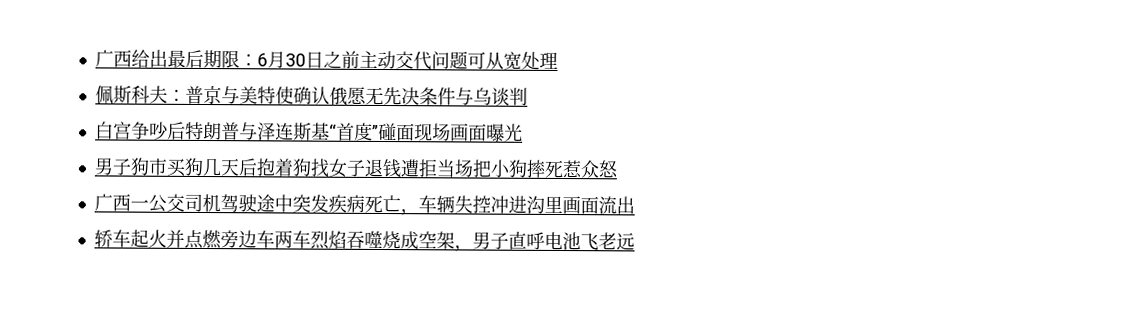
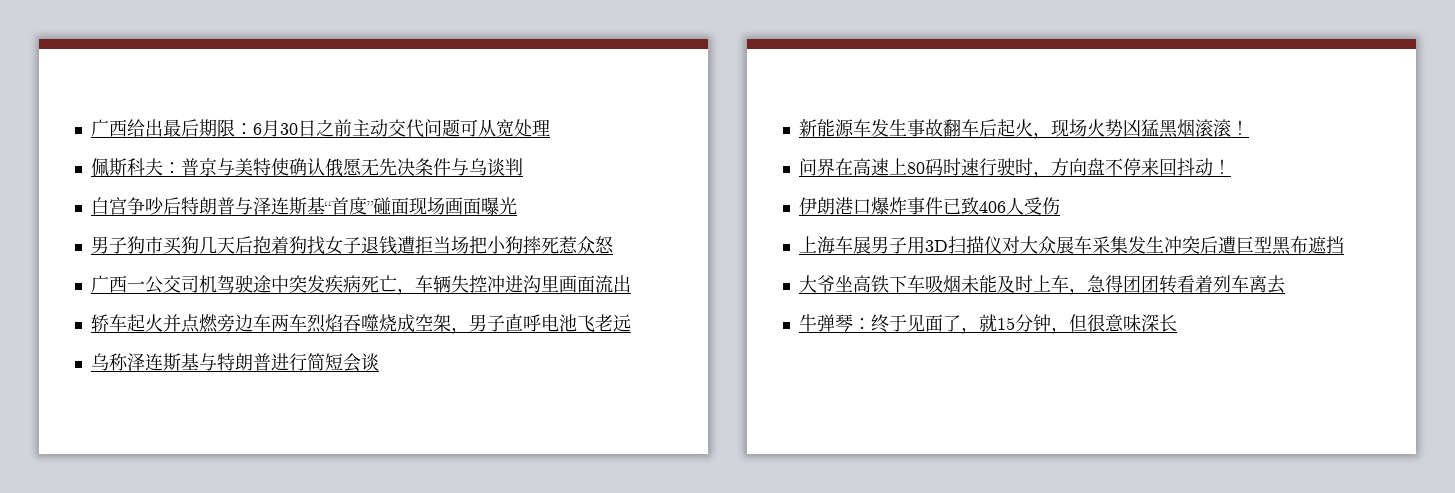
(635, 241) none -> [90,353,379,372] [798,119,1249,139] [798,158,1231,178] [798,197,1060,215] [798,236,1344,255] [798,275,1285,295] [798,314,1177,334] // 乌称泽连斯基与特朗普进行简短会谈 // 新能源车发生事故翻车后起火，现场火势凶猛黑烟滚滚！ // 问界在高速上80码时速行驶时，方向盘不停来回抖动！ // 伊朗港口爆炸事件已致406人受伤 // 上海车展男子用3D扫描仪对大众展车采集发生冲突后遭巨型黑布遮挡 // 大爷坐高铁下车吸烟未能及时上车，急得团团转看着列车离去 // 牛弹琴：终于见面了，就15分钟，但很意味深长

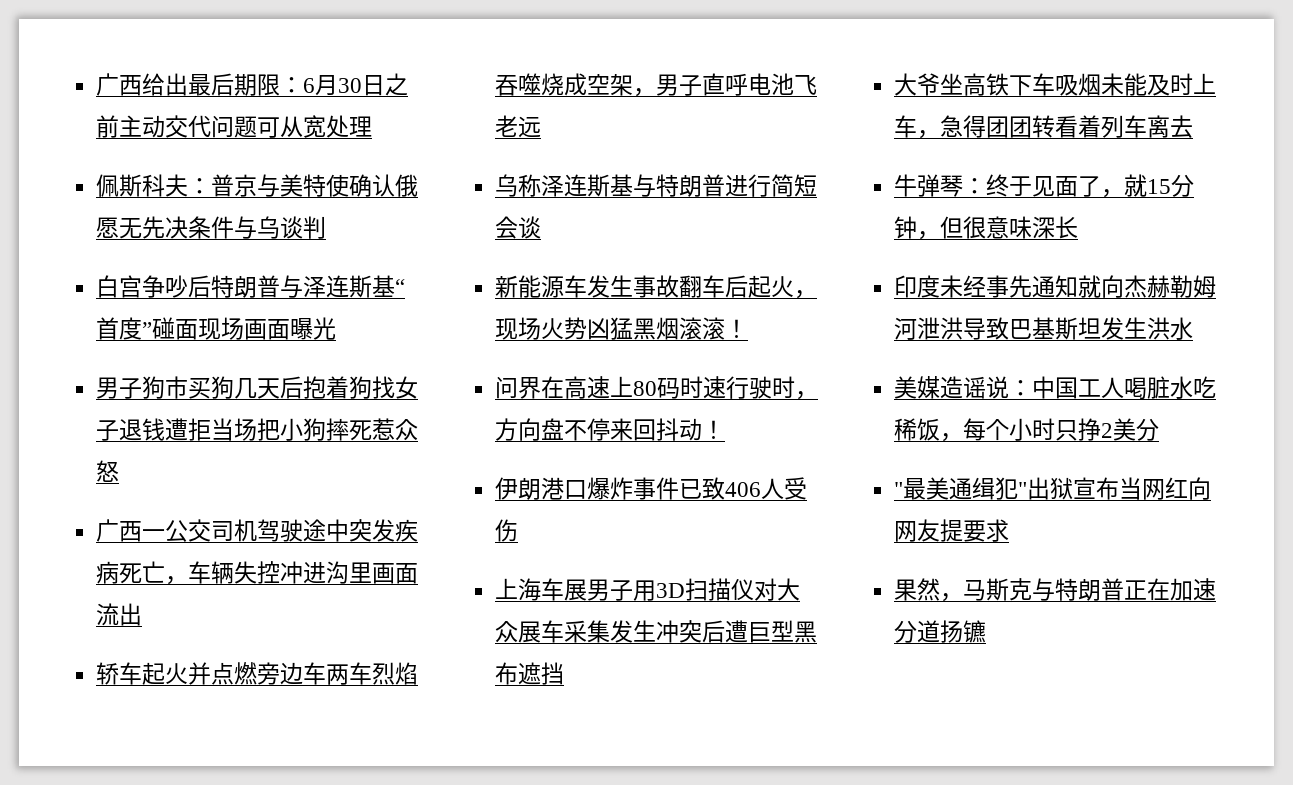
(1177, 323) none -> [894,275,1217,298] [894,317,1194,340] [894,376,1217,400] [894,418,1160,442] [894,477,1212,500] [894,519,1010,542] [894,578,1217,602] [894,620,987,643] // 印度未经事先通知就向杰赫勒姆河泄洪导致巴基斯坦发生洪水 // 美媒造谣说：中国工人喝脏水吃稀饭，每个小时只挣2美分 // "最美通缉犯"出狱宣布当网红向网友提要求 // 果然，马斯克与特朗普正在加速分道扬镳

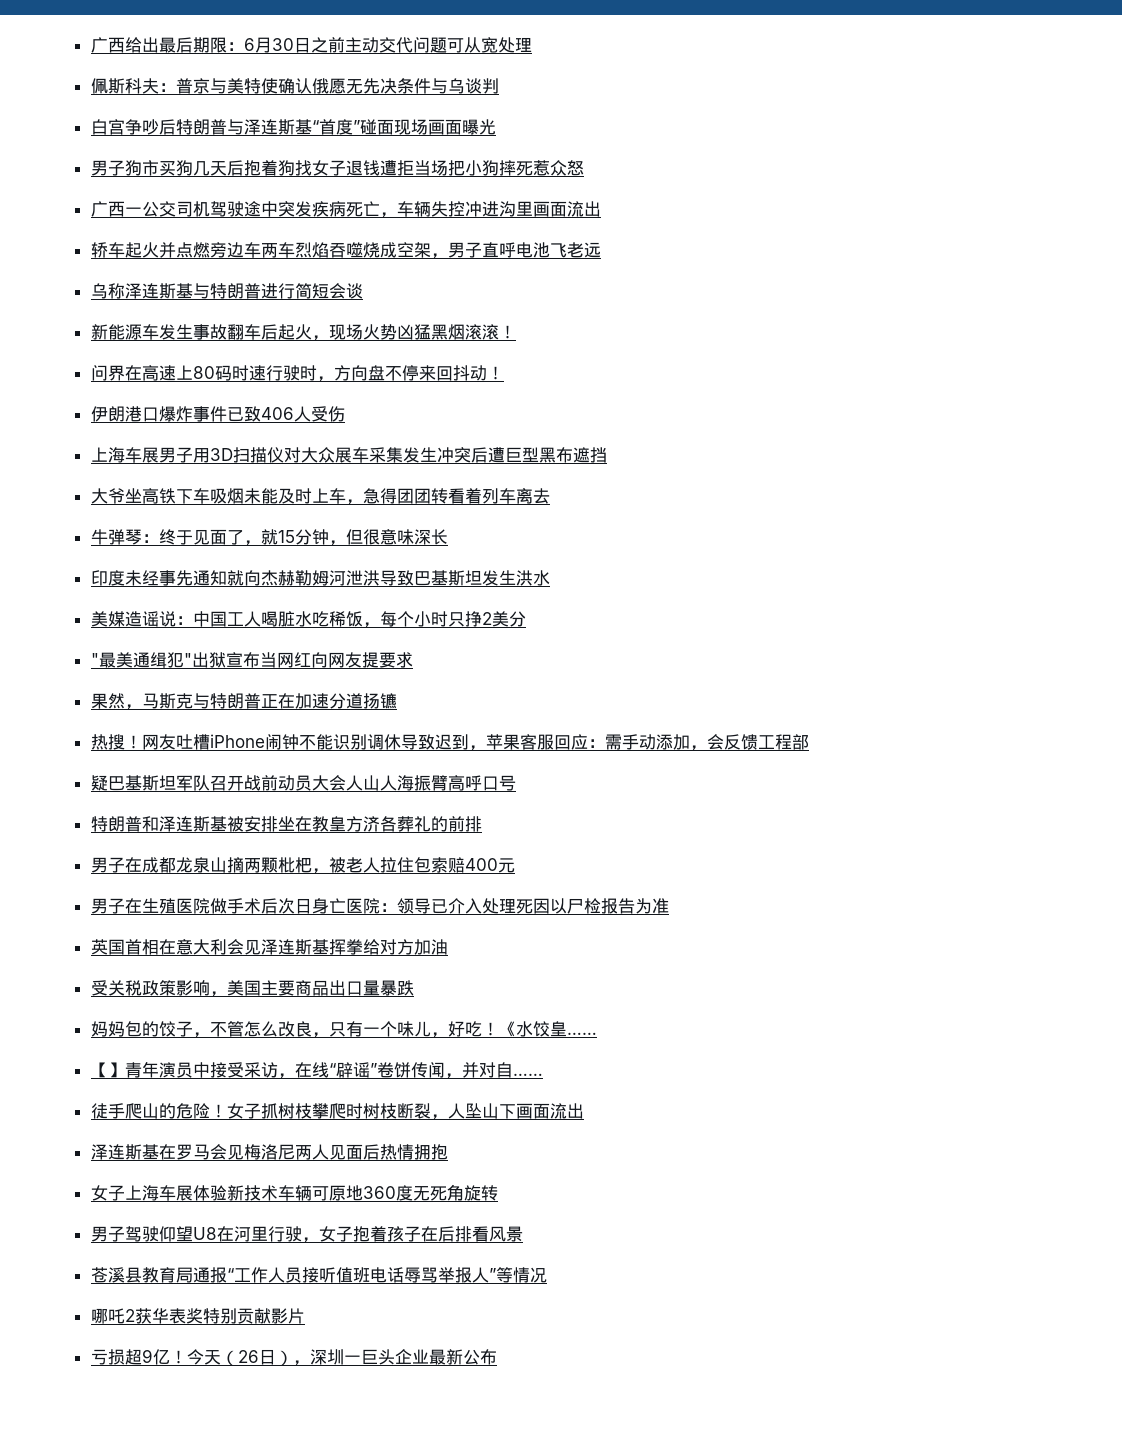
(987, 631) none -> [90,734,809,751] [90,775,516,791] [90,816,482,832] [90,857,515,874] [90,898,669,914] [90,939,448,955] [90,980,414,997] [90,1021,597,1038] [90,1061,543,1079] [90,1103,584,1120] [90,1144,448,1160] [90,1184,498,1201] [90,1226,523,1243] [90,1267,547,1283] [90,1308,305,1324] [90,1349,497,1366] // 热搜！网友吐槽iPhone闹钟不能识别调休导致迟到，苹果客服回应：需手动添加，会反馈工程部 // 疑巴基斯坦军队召开战前动员大会人山人海振臂高呼口号 // 特朗普和泽连斯基被安排坐在教皇方济各葬礼的前排 // 男子在成都龙泉山摘两颗枇杷，被老人拉住包索赔400元 // 男子在生殖医院做手术后次日身亡医院：领导已介入处理死因以尸检报告为准 // 英国首相在意大利会见泽连斯基挥拳给对方加油 // 受关税政策影响，美国主要商品出口量暴跌 // 妈妈包的饺子，不管怎么改良，只有一个味儿，好吃！《水饺皇…… // 【】青年演员中接受采访，在线“辟谣”卷饼传闻，并对自…… // 徒手爬山的危险！女子抓树枝攀爬时树枝断裂，人坠山下画面流出 // 泽连斯基在罗马会见梅洛尼两人见面后热情拥抱 // 女子上海车展体验新技术车辆可原地360度无死角旋转 // 男子驾驶仰望U8在河里行驶，女子抱着孩子在后排看风景 // 苍溪县教育局通报“工作人员接听值班电话辱骂举报人”等情况 // 哪吒2获华表奖特别贡献影片 // 亏损超9亿！今天（26日），深圳一巨头企业最新公布

